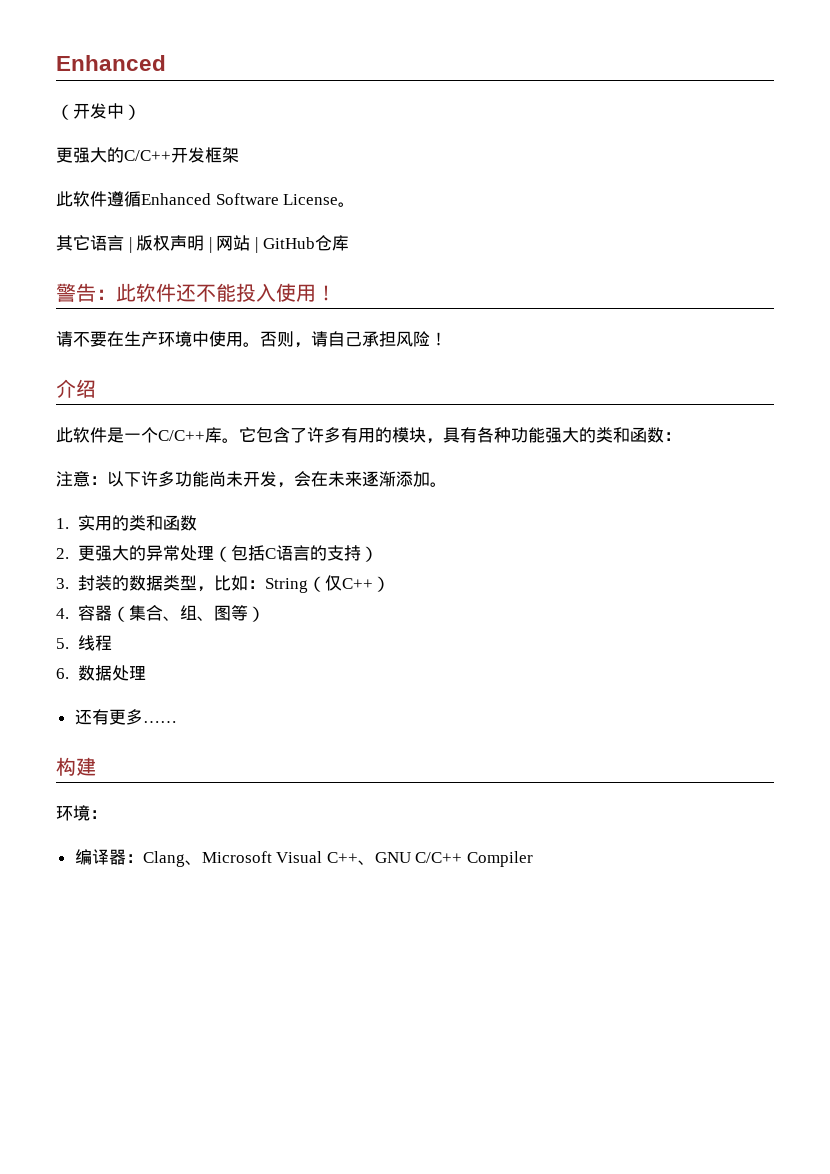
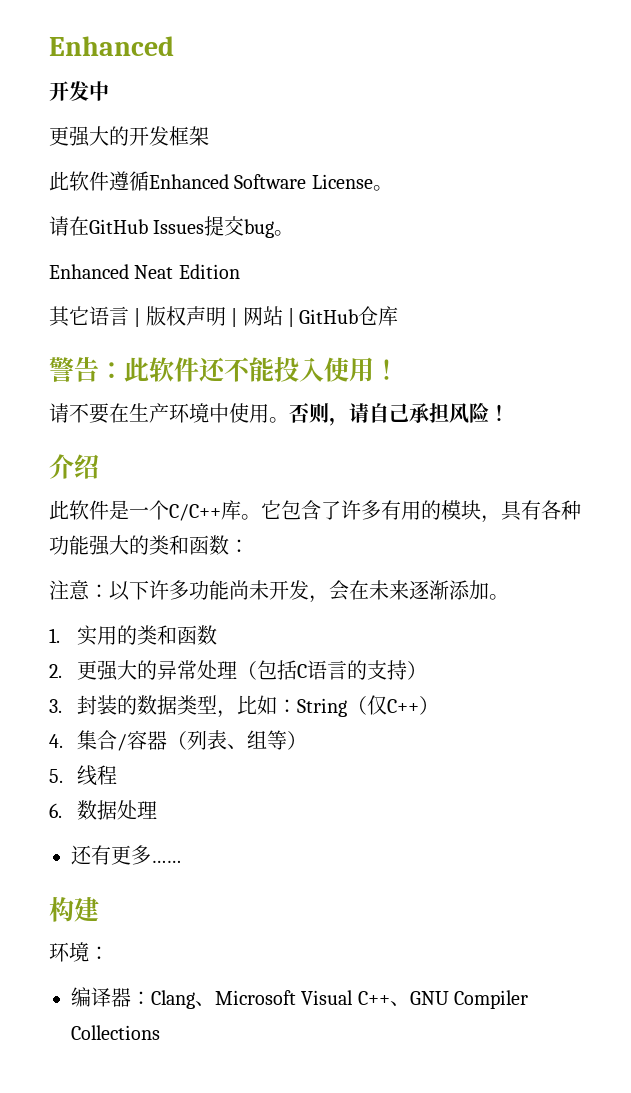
[56,104,73,120] （ -> (174, 46) none
[124,104,141,120] [56,147,171,163] ） // 更强大的C/C++ -> [49,126,129,147] // 更强大的
(356, 204) none -> [49,216,295,238] [49,264,240,279] // 请在GitHub Issues提交bug。 // Enhanced Neat Edition
[77,605,231,622] 容器（集合、组、图 -> [76,730,267,751] 集合/容器（列表、组
[415,851,534,867] C/C++ Compiler -> [454,990,529,1009] [71,1025,160,1040] Compiler Collections

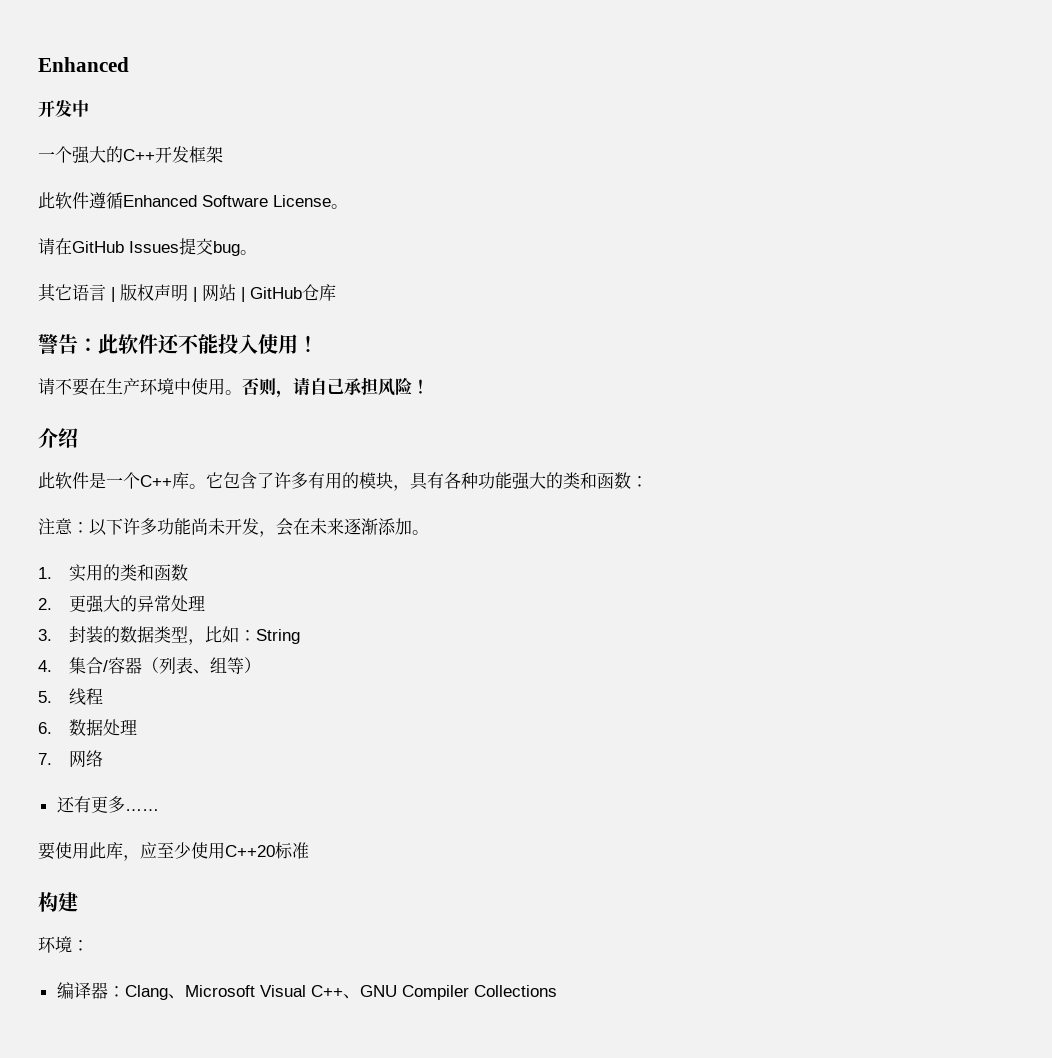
[49,126,129,147] 更强大的 -> [38,146,155,164] 一个强大的C++
[49,264,240,279] // Enhanced Neat Edition -> (257, 252) none
[169,504,221,521] C/C++ -> [140,475,172,487] C++
[236,660,427,680] （包括C语言的支持） -> (205, 603) none
[346,695,439,715] （仅C++） -> (300, 636) none
(157, 810) none -> [38,750,103,768] // 7.网络
(181, 861) none -> [38,842,309,861] // 要使用此库，应至少使用C++20标准

